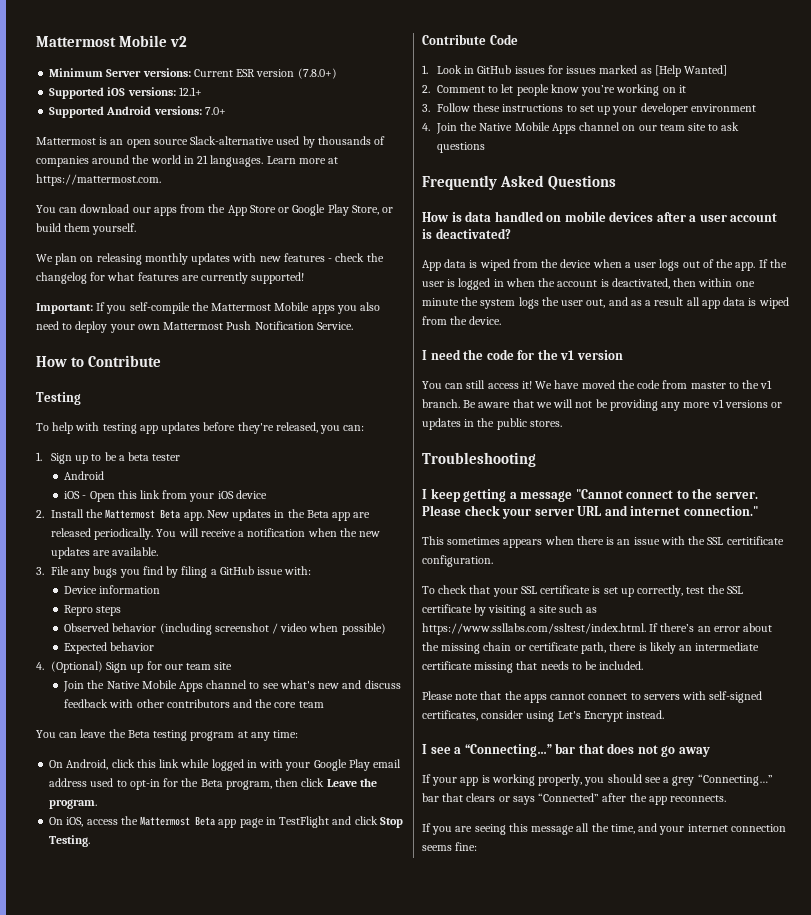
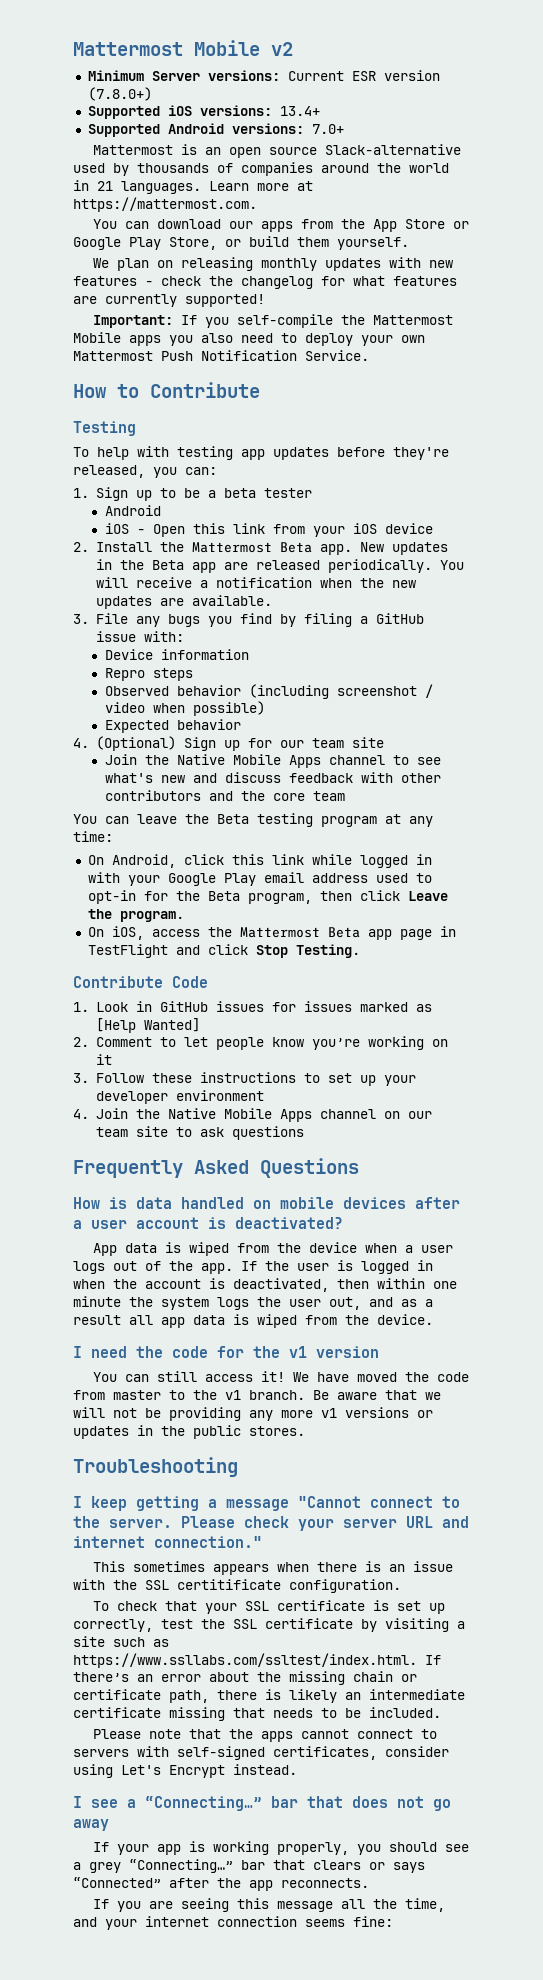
[178,87,202,96] 12.1+ -> [279,106,320,116] 13.4+

